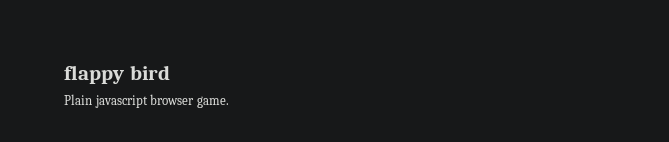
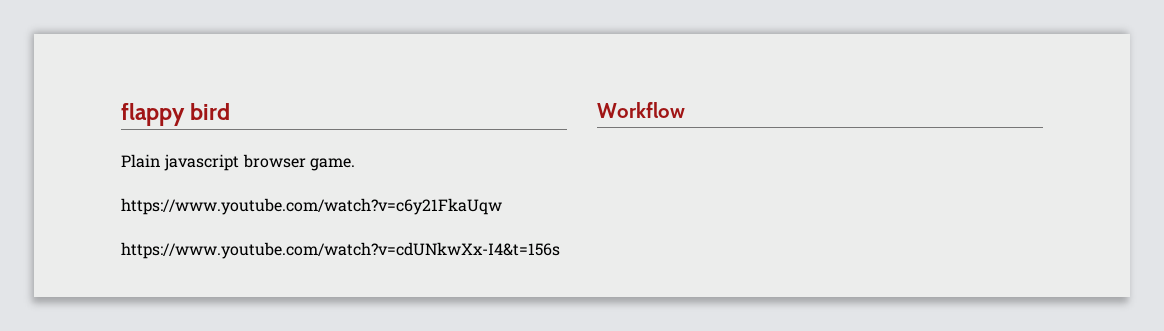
(229, 102) none -> [121,198,502,215] [121,242,560,259] [597,102,685,118] // https://www.youtube.com/watch?v=c6y21FkaUqw // https://www.youtube.com/watch?v=cdUNkwXx-I4&t=156s // Workflow

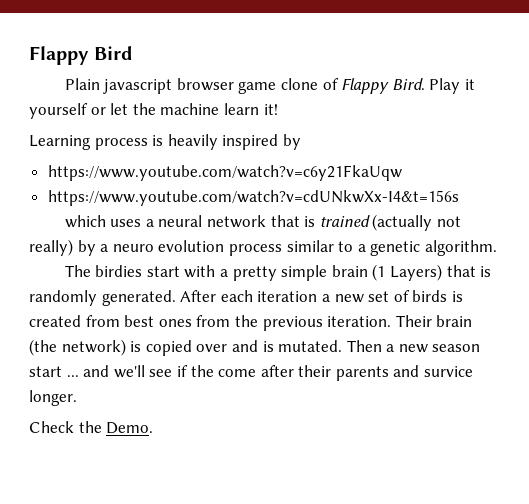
[121,103,231,126] flappy bird -> [29,46,134,65] Flappy Bird
[309,158,355,171] [121,198,502,215] [121,242,560,259] [597,102,685,118] game. // https://www.youtube.com/watch?v=c6y21FkaUqw // https://www.youtube.com/watch?v=cdUNkwXx-I4&t=156s // Workflow -> [238,78,475,94] [29,103,278,119] [29,134,301,150] [47,165,402,181] [47,190,459,206] [64,214,461,231] [29,239,497,256] [64,264,492,281] [29,290,463,306] [29,315,473,331] [29,339,481,356] [29,365,474,381] [29,390,77,406] [29,421,154,434] game clone of Flappy Bird. Play it yourself or let the machine learn it! // Learning process is heavily inspired by // https://www.youtube.com/watch?v=c6y21FkaUqw // https://www.youtube.com/watch?v=cdUNkwXx-I4&t=156s // which uses a neural network that is trained (actually not really) by a neuro evolution process similar to a genetic algorithm. // The birdies start with a pretty simple brain (1 Layers) that is randomly generated. After each iteration a new set of birds is created from best ones from the previous iteration. Their brain (the network) is copied over and is mutated. Then a new season start ... and we'll see if the come after their parents and survice longer. // Check the Demo.

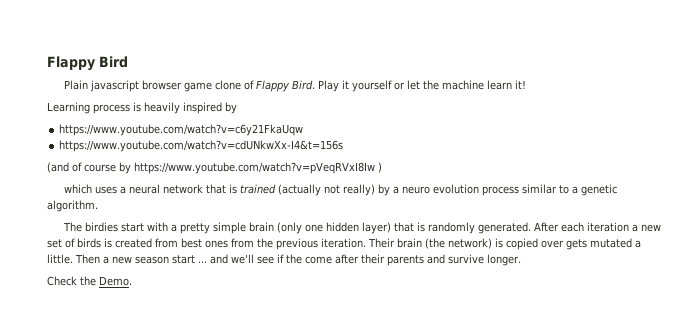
(459, 198) none -> [47,162,382,174] // (and of course by https://www.youtube.com/watch?v=pVeqRVxI8Iw )
[372,264,442,281] (1 Layers) -> [276,222,391,234] (only one hidden layer)
[231,340,343,352] and is mutated. -> [566,238,641,250] [47,254,73,264] gets mutated a little.
[424,366,474,377] survice -> [448,254,484,264] survive

